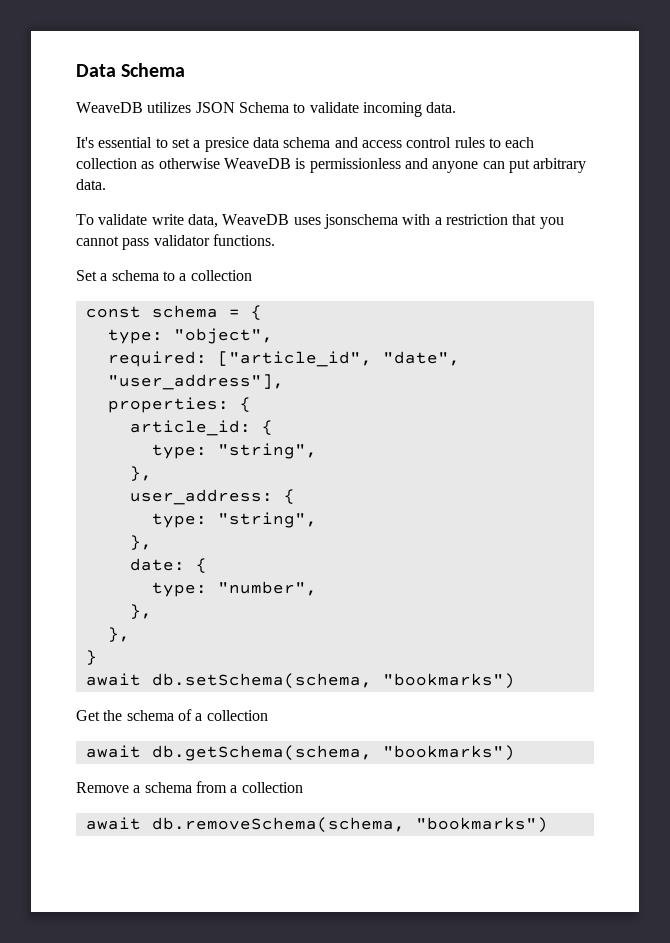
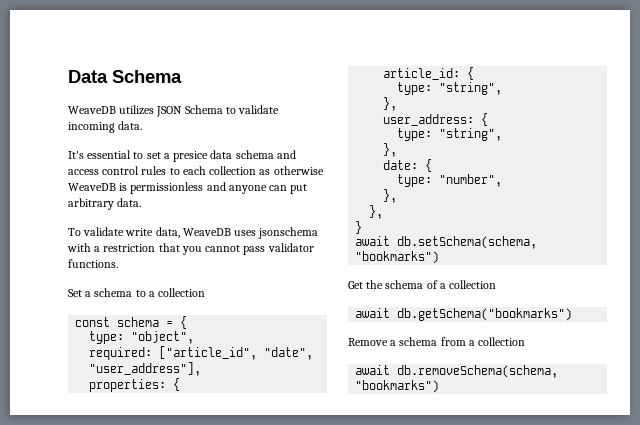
[151,745,515,761] db.getSchema(schema, "bookmarks") -> [397,308,573,321] db.getSchema("bookmarks")

